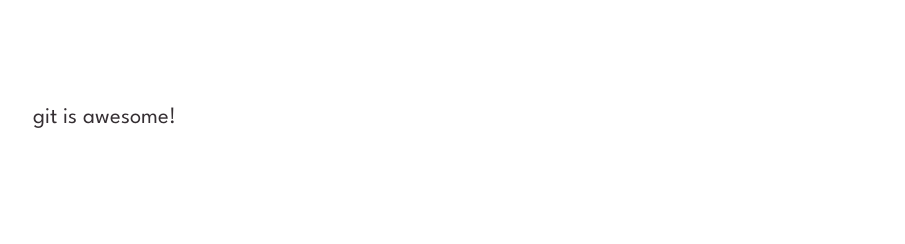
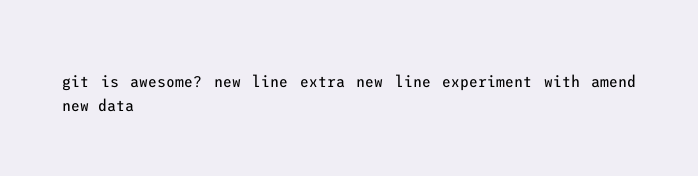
[83,107,177,124] awesome! -> [130,74,636,91] [62,98,134,112] awesome? new line extra new line experiment with amend new data

